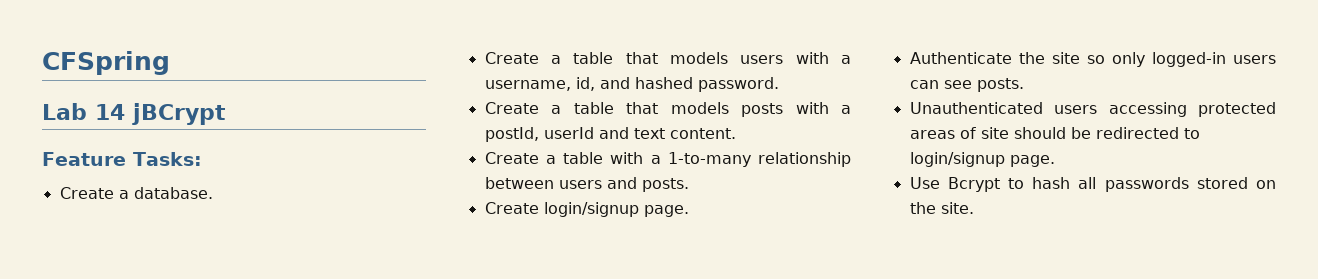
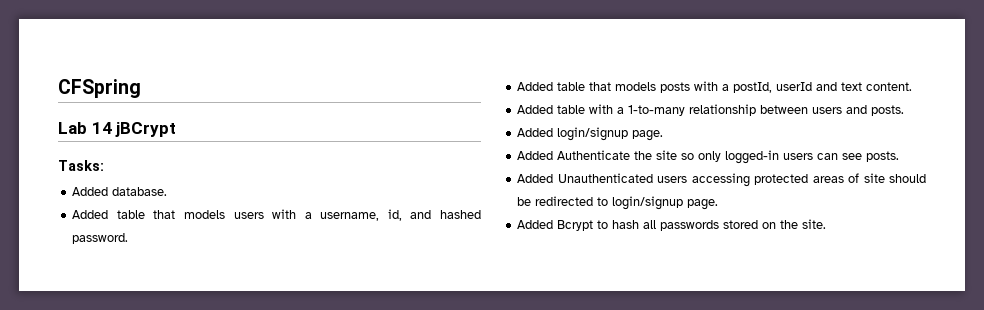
[42,152,126,166] Feature -> (177, 129) none
[59,187,129,199] Create a -> [72,187,109,196] Added
[484,52,561,64] Create a -> [72,210,109,219] Added
[484,102,562,114] Create a -> [517,82,554,91] Added
[484,152,556,164] Create a -> [517,105,554,114] Added
[484,202,689,217] Create login/signup page. // -> [517,127,664,141] [517,151,554,160] Added login/signup page. // Added
(1024, 85) none -> [517,174,554,183] Added
[909,177,940,189] Use -> [517,220,554,229] Added

